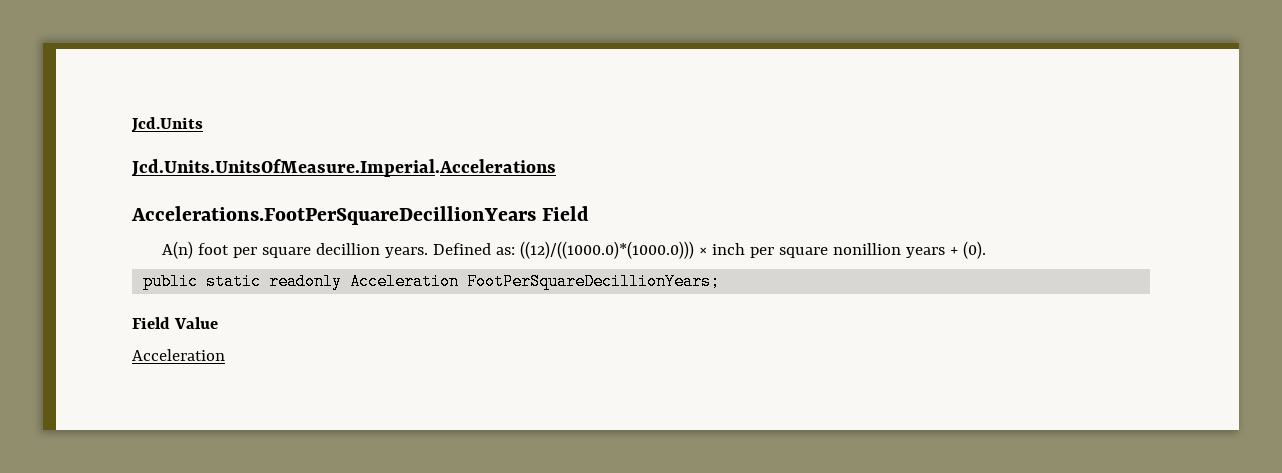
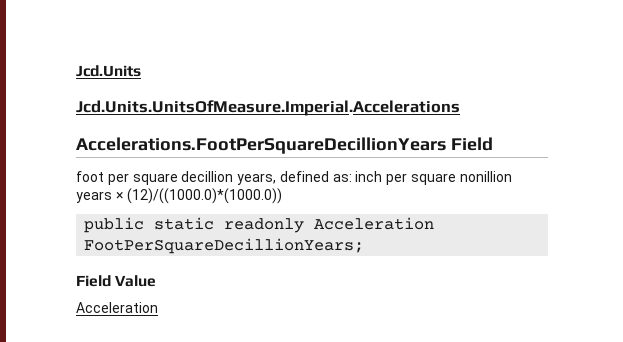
[161,241,193,259] A(n) -> (493, 144) none
[384,241,707,259] years. Defined as: ((12)/((1000.0)*(1000.0))) × -> [237,171,352,185] years, defined as:
[949,241,986,259] + (0). -> [115,188,282,204] × (12)/((1000.0)*(1000.0))

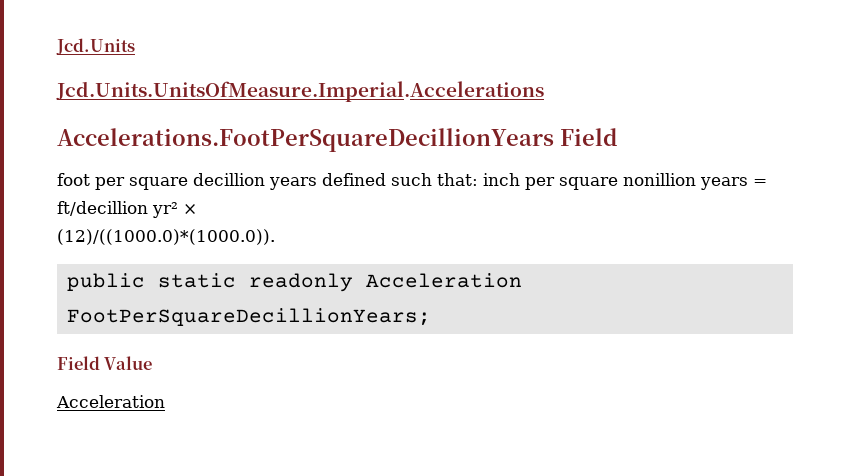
[237,171,352,185] years, defined as: -> [269,173,478,190] years defined such that:
(112, 197) none -> [753,179,767,186] [57,201,178,218] = ft/decillion yr²
[126,188,282,204] (12)/((1000.0)*(1000.0)) -> [57,229,275,245] // (12)/((1000.0)*(1000.0)).

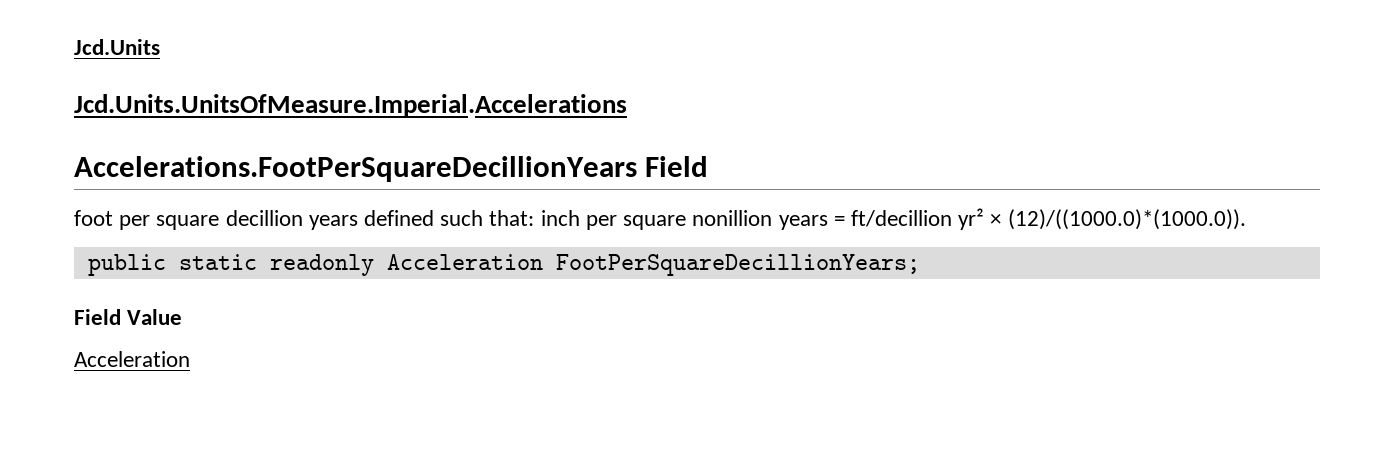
(197, 209) // -> (1002, 219) none

